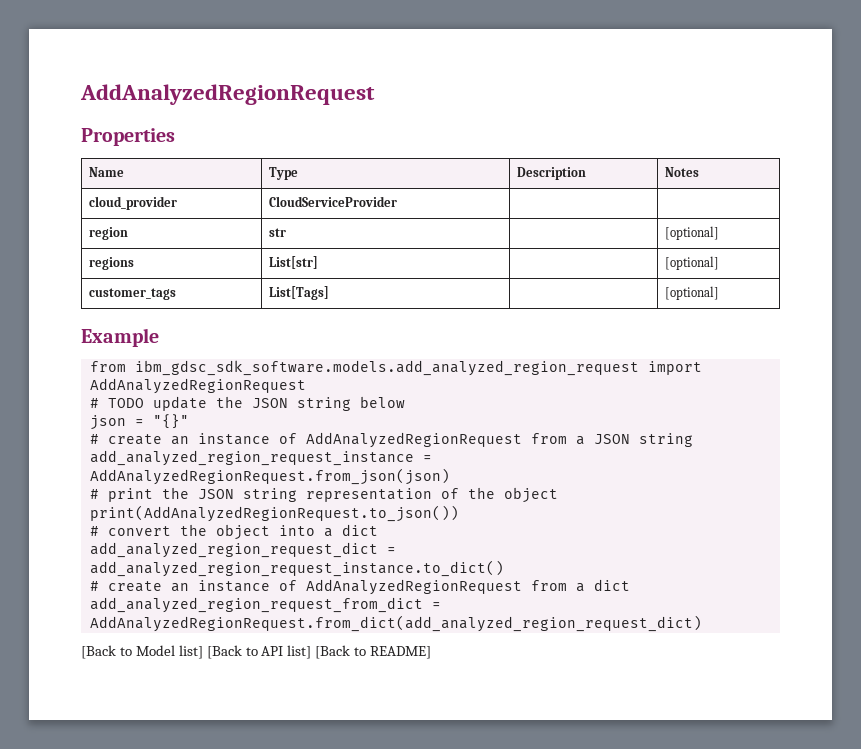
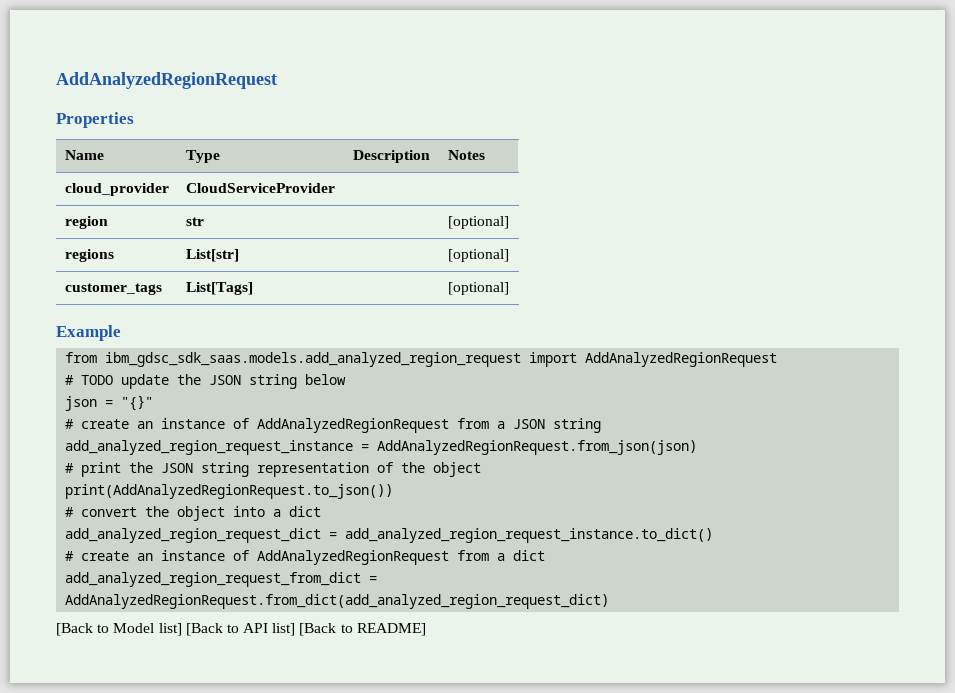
[134,360,639,376] ibm_gdsc_sdk_software.models.add_analyzed_region_request -> [105,352,522,367] ibm_gdsc_sdk_saas.models.add_analyzed_region_request

